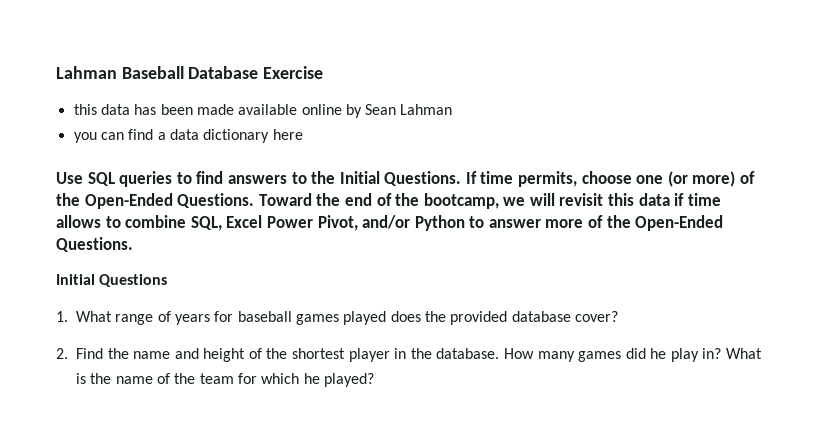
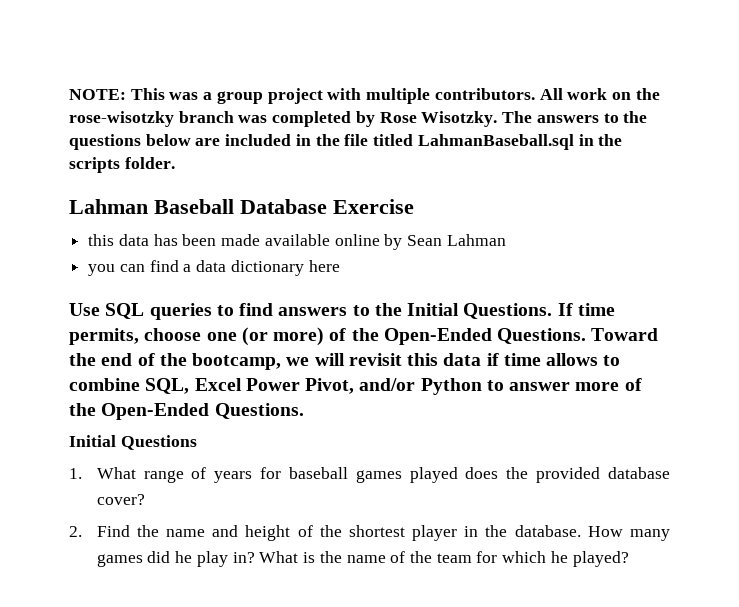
(56, 72) none -> [69,88,660,104] [69,111,648,127] [69,134,623,150] [69,157,175,173] NOTE: This was a group project with multiple contributors. All work on the rose-wisotzky branch was completed by Rose Wisotzky. The answers to the questions below are included in the file titled LahmanBaseball.sql in the scripts folder. //

